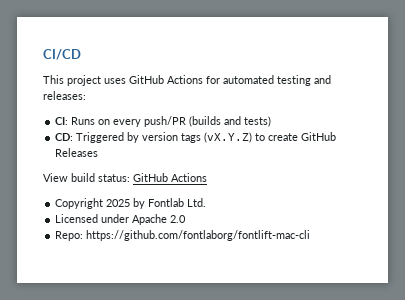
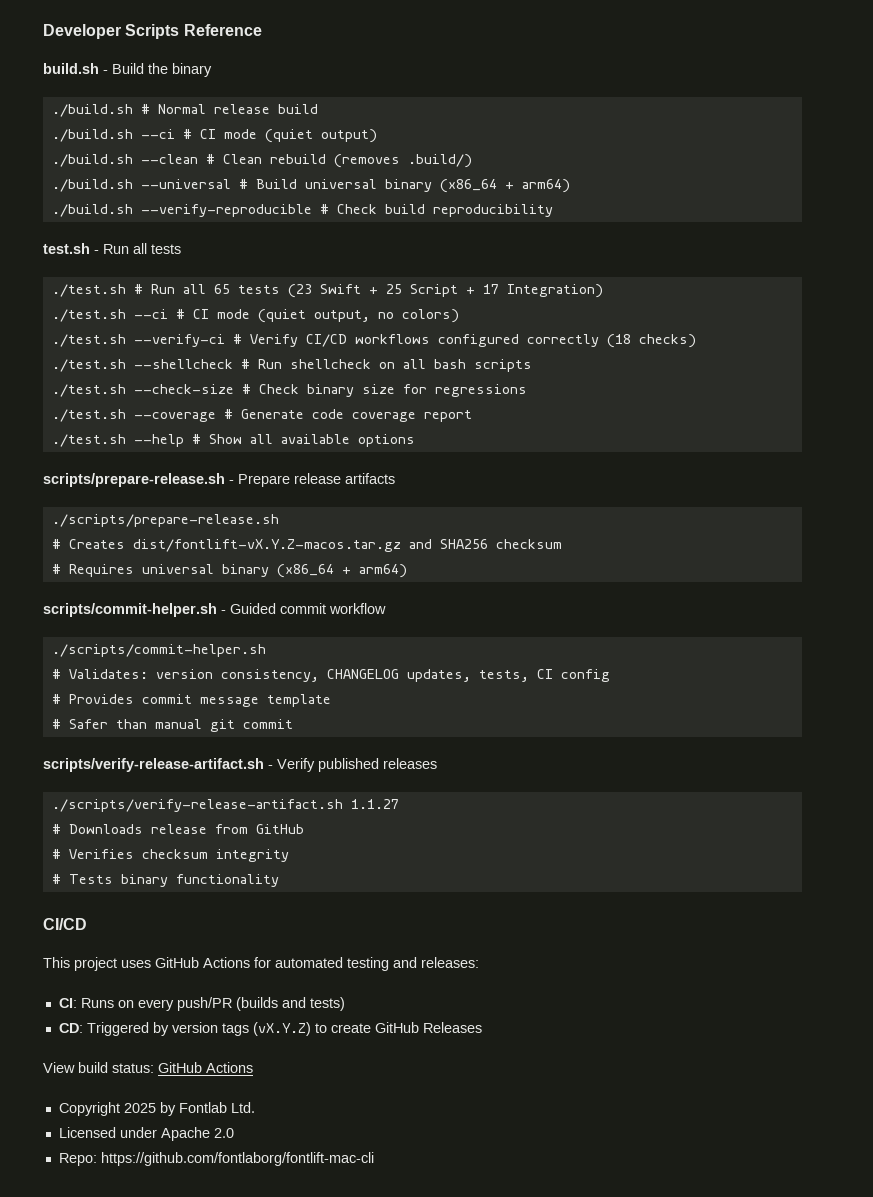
(43, 54) none -> [43,24,262,39] [43,63,212,77] [51,104,318,117] [51,129,377,143] [51,154,472,168] [51,179,570,193] [51,204,553,217] [43,243,181,254] [51,284,603,298] [51,309,459,323] [51,334,696,348] [51,359,532,372] [51,384,527,397] [51,409,472,422] [51,434,415,447] [43,473,395,487] [51,514,279,527] [51,539,562,552] [51,564,407,578] [43,603,386,617] [51,644,266,657] [51,669,610,682] [51,694,331,707] [51,719,293,732] [43,758,437,772] [51,799,399,812] [51,824,304,834] [51,849,289,862] [51,874,279,887] Developer Scripts Reference // build.sh - Build the binary // ./build.sh # Normal release build // ./build.sh --ci # CI mode (quiet output) // ./build.sh --clean # Clean rebuild (removes .build/) // ./build.sh --universal # Build universal binary (x86_64 + arm64) // ./build.sh --verify-reproducible # Check build reproducibility // test.sh - Run all tests // ./test.sh # Run all 65 tests (23 Swift + 25 Script + 17 Integration) // ./test.sh --ci # CI mode (quiet output, no colors) // ./test.sh --verify-ci # Verify CI/CD workflows configured correctly (18 checks) // ./test.sh --shellcheck # Run shellcheck on all bash scripts // ./test.sh --check-size # Check binary size for regressions // ./test.sh --coverage # Generate code coverage report // ./test.sh --help # Show all available options // scripts/prepare-release.sh - Prepare release artifacts // ./scripts/prepare-release.sh // # Creates dist/fontlift-vX.Y.Z-macos.tar.gz and SHA256 checksum // # Requires universal binary (x86_64 + arm64) // scripts/commit-helper.sh - Guided commit workflow // ./scripts/commit-helper.sh // # Validates: version consistency, CHANGELOG updates, tests, CI config // # Provides commit message template // # Safer than manual git commit // scripts/verify-release-artifact.sh - Verify published releases // ./scripts/verify-release-artifact.sh 1.1.27 // # Downloads release from GitHub // # Verifies checksum integrity // # Tests binary functionality //

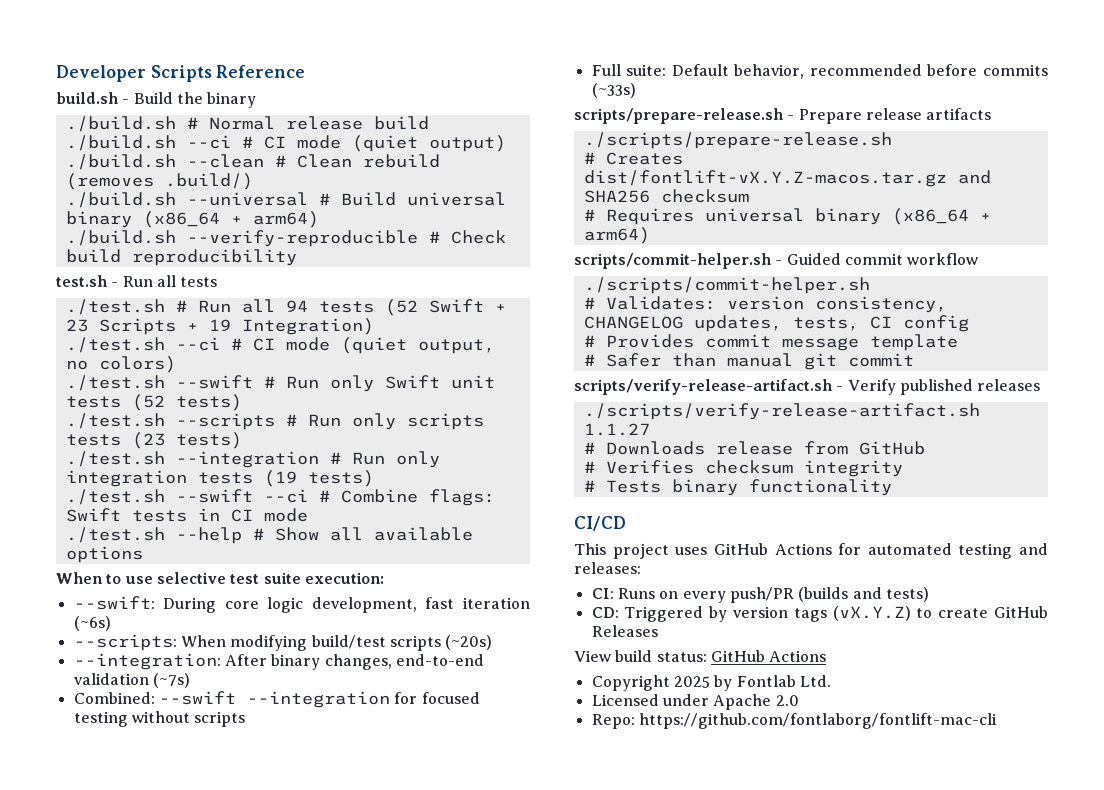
[213,284,499,298] 65 tests (23 Swift + 25 Script + 17 -> [285,299,506,316] [65,318,231,335] 94 tests (52 Swift + 23 Scripts + 19
[133,334,696,348] [51,359,532,372] [51,384,527,397] [51,409,472,422] --verify-ci # Verify CI/CD workflows configured correctly (18 checks) // ./test.sh --shellcheck # Run shellcheck on all bash scripts // ./test.sh --check-size # Check binary size for regressions // ./test.sh --coverage # Generate code coverage report -> [175,375,495,392] [65,394,242,411] [65,413,484,430] [65,432,242,449] [65,451,440,468] [65,470,374,487] [65,489,495,506] [65,508,308,522] --swift # Run only Swift unit tests (52 tests) // ./test.sh --scripts # Run only scripts tests (23 tests) // ./test.sh --integration # Run only integration tests (19 tests) // ./test.sh --swift --ci # Combine flags: Swift tests in CI mode
(415, 440) none -> [56,572,384,584] [73,596,530,613] [73,616,111,631] [73,634,493,651] [73,653,484,670] [73,673,190,688] [73,691,480,708] [73,711,246,727] [591,64,1048,79] [591,83,636,98] // When to use selective test suite execution: // --swift: During core logic development, fast iteration (~6s) // --scripts: When modifying build/test scripts (~20s) // --integration: After binary changes, end-to-end validation (~7s) // Combined: --swift --integration for focused testing without scripts // Full suite: Default behavior, recommended before commits (~33s)

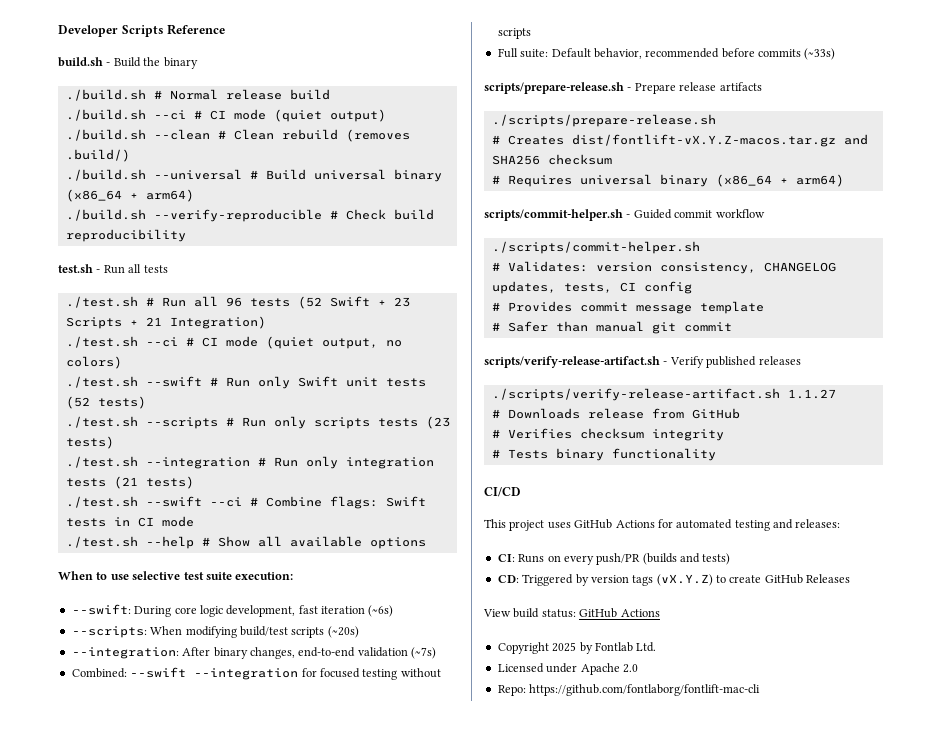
[285,300,308,312] 94 -> [225,297,242,307] 96
[208,319,231,331] 19 -> [145,317,162,326] 21
[263,470,297,487] (19 -> [113,476,138,489] (21

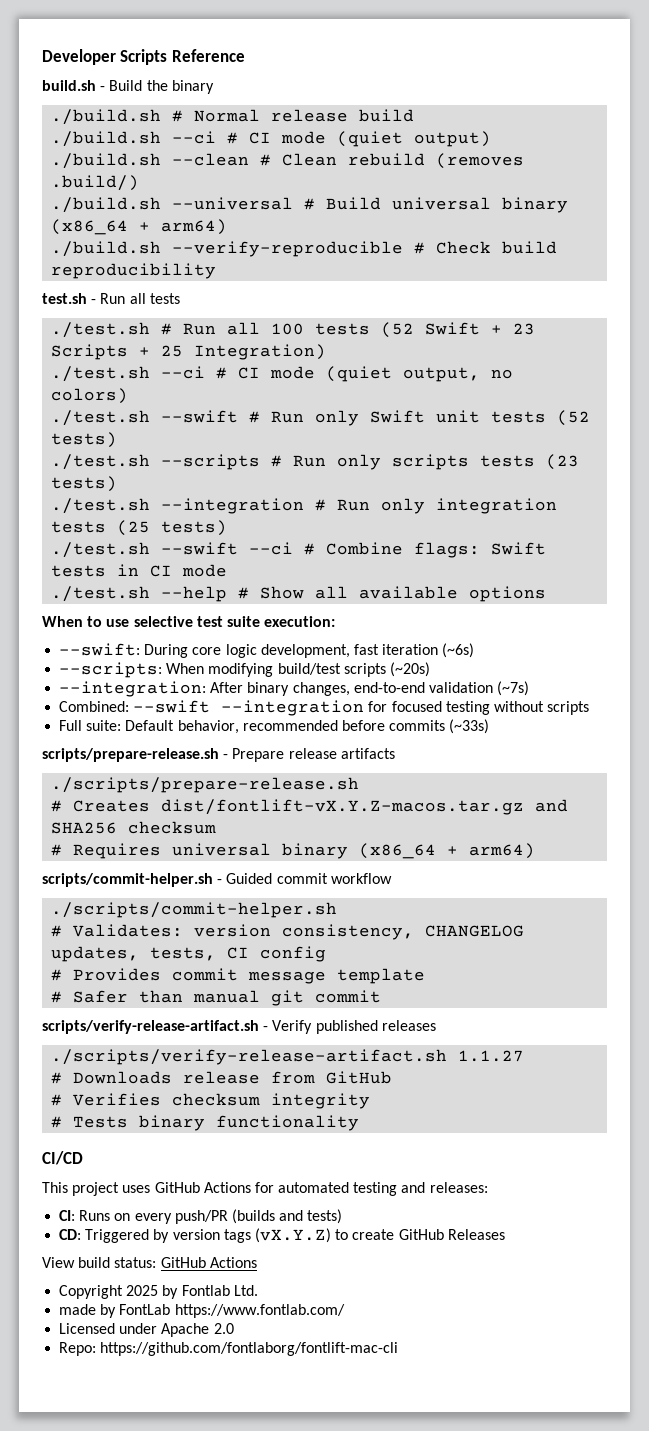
[225,297,242,307] 96 -> [271,323,305,335] 100
[145,317,162,326] 21 -> [161,345,184,357] 25
[113,476,138,489] (21 -> [117,520,151,536] (25
(657, 647) none -> [59,1304,345,1318] // made by FontLab https://www.fontlab.com/

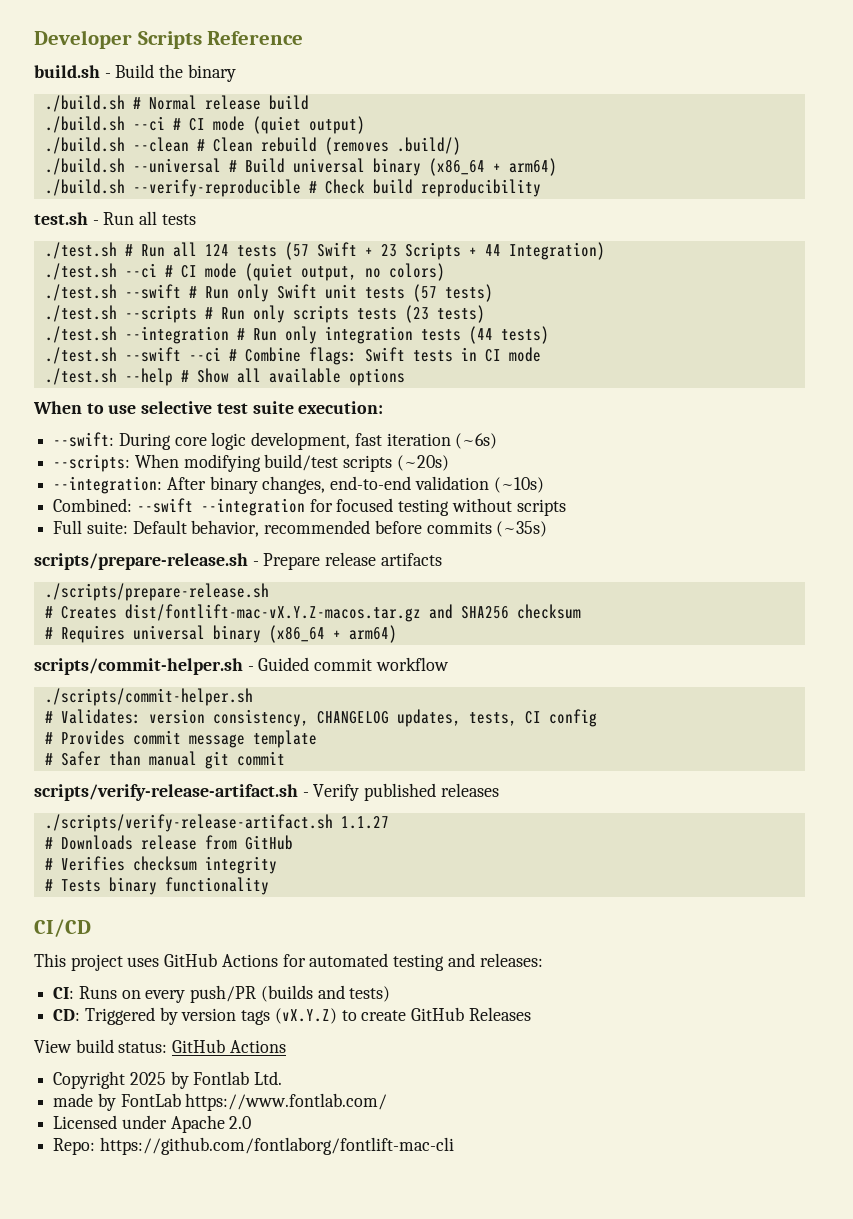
[271,322,415,338] 100 tests (52 -> [204,242,309,260] 124 tests (57
[161,345,184,357] 25 -> [484,244,501,256] 44
[557,410,591,426] (52 -> [412,284,437,302] (57
[117,520,151,536] (25 -> [468,326,493,344] (44
[497,681,530,696] (~7s) -> [493,477,544,493] (~10s)
[449,719,490,734] (~33s) -> [496,521,548,537] (~35s)
[161,799,525,815] dist/fontlift-vX.Y.Z-macos.tar.gz -> [124,604,421,622] dist/fontlift-mac-vX.Y.Z-macos.tar.gz

